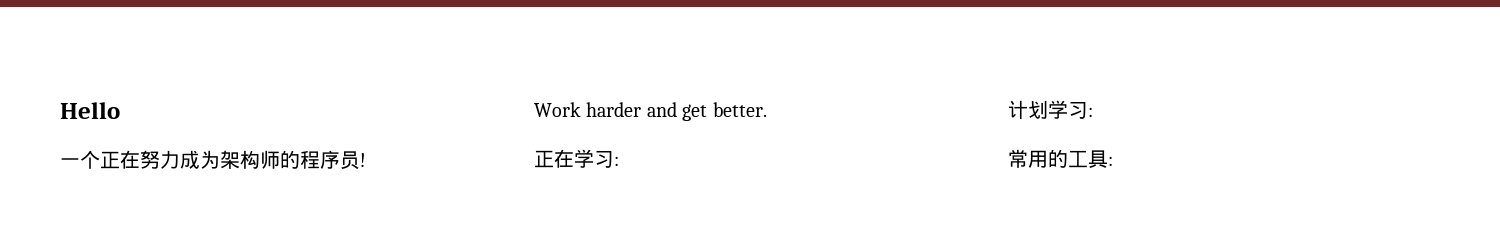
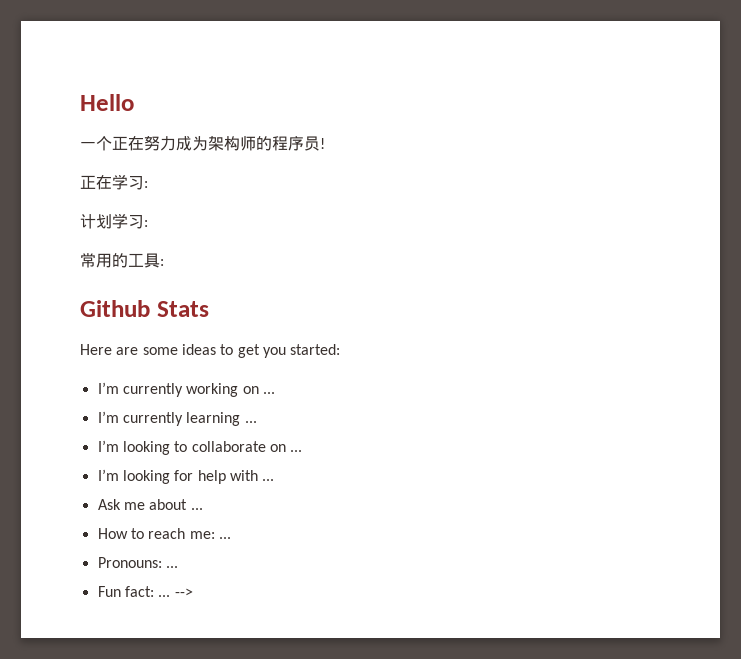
[534,102,767,121] // Work harder and get better. -> (325, 143) none
(1113, 161) none -> [80,300,209,317] [80,344,341,358] [97,382,275,397] [97,411,257,426] [97,440,303,455] [97,469,275,484] [97,499,203,510] [97,528,231,539] [97,557,178,568] [97,586,193,597] // Github Stats // Here are some ideas to get you started: // I’m currently working on ... // I’m currently learning ... // I’m looking to collaborate on ... // I’m looking for help with ... // Ask me about ... // How to reach me: ... // Pronouns: ... // Fun fact: ... -->

